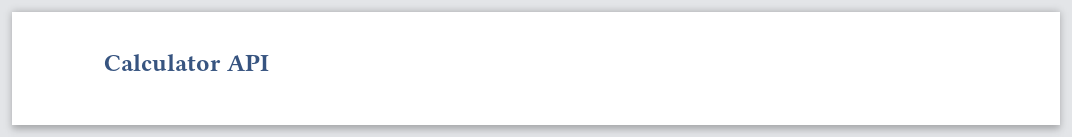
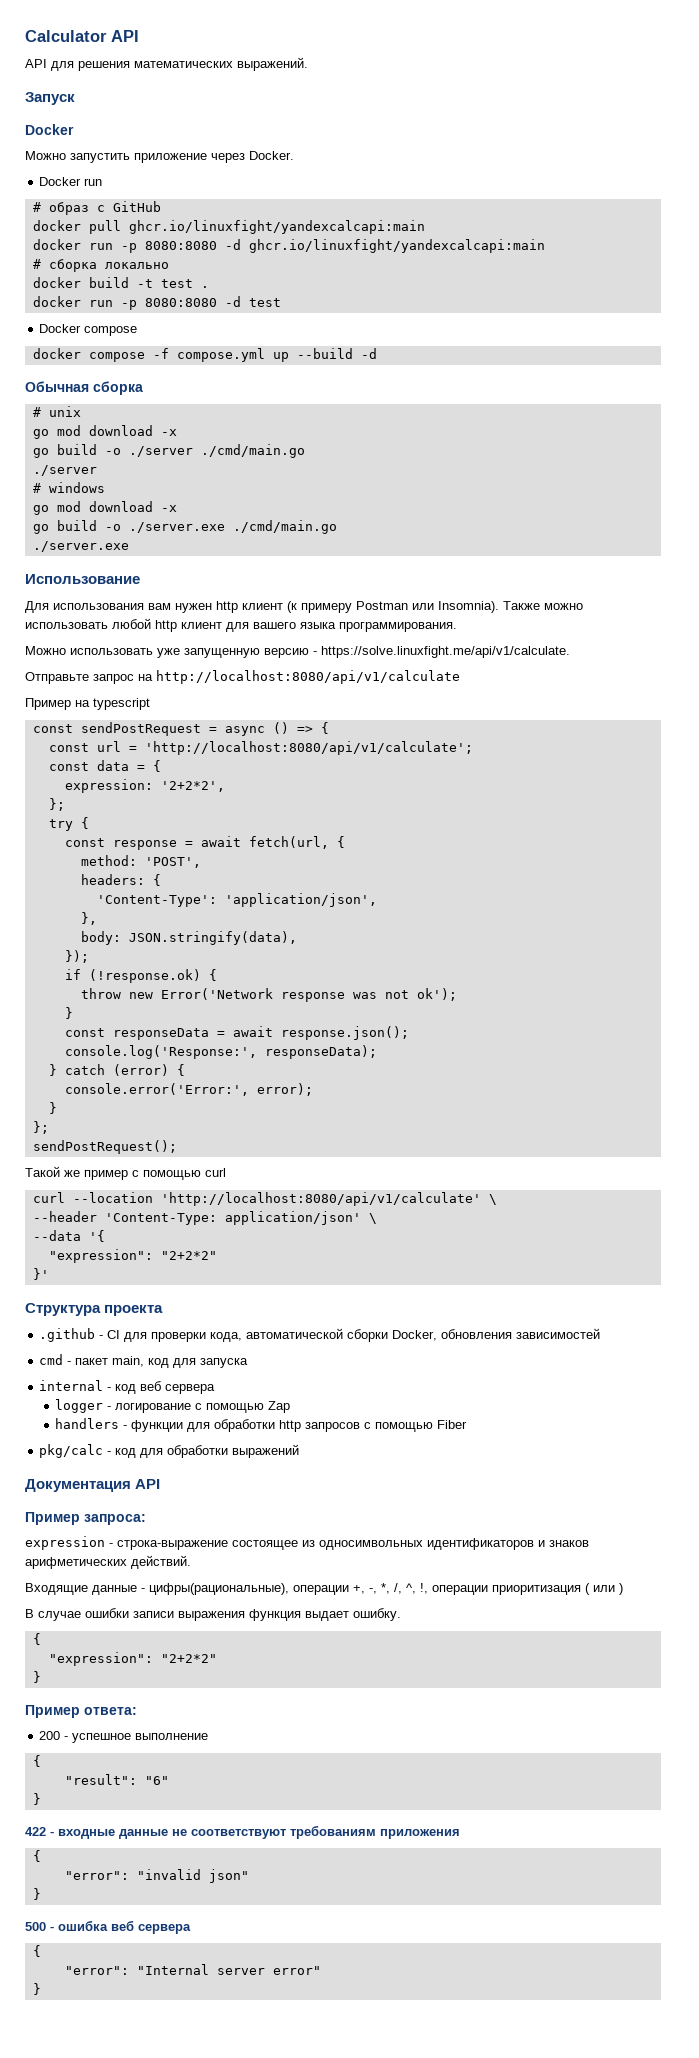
(269, 62) none -> [25,57,308,71] [25,92,75,105] [25,124,74,135] [25,151,294,163] [39,177,103,186] [32,201,161,215] [32,220,425,234] [32,239,545,253] [32,259,169,272] [32,277,209,288] [32,296,281,310] [39,324,138,336] [32,348,377,362] [25,381,143,395] [32,406,81,417] [32,425,177,439] [32,444,305,458] [32,465,97,476] [32,482,105,493] [32,501,177,515] [32,520,337,534] [32,541,129,552] [25,574,140,584] [25,601,583,613] [25,618,457,632] [25,646,570,658] [25,670,460,684] [25,698,150,710] [32,722,329,736] [48,741,473,755] [48,760,161,772] [64,779,225,793] [48,798,65,811] [48,817,89,831] [64,836,345,850] [80,855,201,868] [80,874,161,886] [96,893,377,907] [80,912,97,925] [80,931,297,945] [64,950,89,963] [64,969,217,983] [80,988,457,1002] [64,1007,73,1019] [64,1026,409,1040] [64,1045,377,1059] [48,1064,185,1076] [64,1083,313,1096] [48,1102,57,1114] [32,1121,49,1134] [32,1140,177,1154] [25,1166,226,1180] [32,1192,497,1206] [32,1211,377,1225] [32,1230,105,1242] [48,1249,217,1263] [32,1268,49,1280] [25,1303,164,1316] [39,1328,601,1342] [39,1354,249,1368] [39,1380,216,1394] [55,1399,291,1413] [55,1418,468,1432] [39,1444,300,1458] [25,1479,161,1492] [25,1512,146,1525] [25,1536,589,1550] [25,1555,191,1569] [25,1583,623,1595] [25,1608,401,1621] [32,1633,41,1645] [48,1652,217,1666] [32,1671,41,1683] [25,1705,137,1718] [39,1731,209,1743] [32,1755,41,1767] [64,1774,169,1785] [32,1793,41,1805] [25,1825,460,1839] [32,1850,41,1862] [64,1869,249,1883] [32,1888,41,1900] [25,1920,191,1934] [32,1945,41,1957] [64,1964,321,1975] [32,1983,41,1995] // API для решения математических выражений. // Запуск // Docker // Можно запустить приложение через Docker. // Docker run // # образ с GitHub // docker pull ghcr.io/linuxfight/yandexcalcapi:main // docker run -p 8080:8080 -d ghcr.io/linuxfight/yandexcalcapi:main // # сборка локально // docker build -t test . // docker run -p 8080:8080 -d test // Docker compose // docker compose -f compose.yml up --build -d // Обычная сборка // # unix // go mod download -x // go build -o ./server ./cmd/main.go // ./server // # windows // go mod download -x // go build -o ./server.exe ./cmd/main.go // ./server.exe // Использование // Для использования вам нужен http клиент (к примеру Postman или Insomnia). Также можно использовать любой http клиент для вашего языка программирования. // Можно использовать уже запущенную версию - https://solve.linuxfight.me/api/v1/calculate. // Отправьте запрос на http://localhost:8080/api/v1/calculate // Пример на typescript // const sendPostRequest = async () => { // const url = 'http://localhost:8080/api/v1/calculate'; // const data = { // expression: '2+2*2', // }; // try { // const response = await fetch(url, { // method: 'POST', // headers: { // 'Content-Type': 'application/json', // }, // body: JSON.stringify(data), // }); // if (!response.ok) { // throw new Error('Network response was not ok'); // } // const responseData = await response.json(); // console.log('Response:', responseData); // } catch (error) { // console.error('Error:', error); // } // }; // sendPostRequest(); // Такой же пример с помощью curl // curl --location 'http://localhost:8080/api/v1/calculate' \ // --header 'Content-Type: application/json' \ // --data '{ // "expression": "2+2*2" // }' // Структура проекта // .github - CI для проверки кода, автоматической сборки Docker, обновления зависимостей // cmd - пакет main, код для запуска // internal - код веб сервера // logger - логирование с помощью Zap // handlers - функции для обработки http запросов с помощью Fiber // pkg/calc - код для обработки выражений // Документация API // Пример запроса: // expression - строка-выражение состоящее из односимвольных идентификаторов и знаков арифметических действий. // Входящие данные - цифры(рациональные), операции +, -, *, /, ^, !, операции приоритизация ( или ) // В случае ошибки записи выражения функция выдает ошибку. // { // "expression": "2+2*2" // } // Пример ответа: // 200 - успешное выполнение // { // "result": "6" // } // 422 - входные данные не соответствуют требованиям приложения // { // "error": "invalid json" // } // 500 - ошибка веб сервера // { // "error": "Internal server error" // }

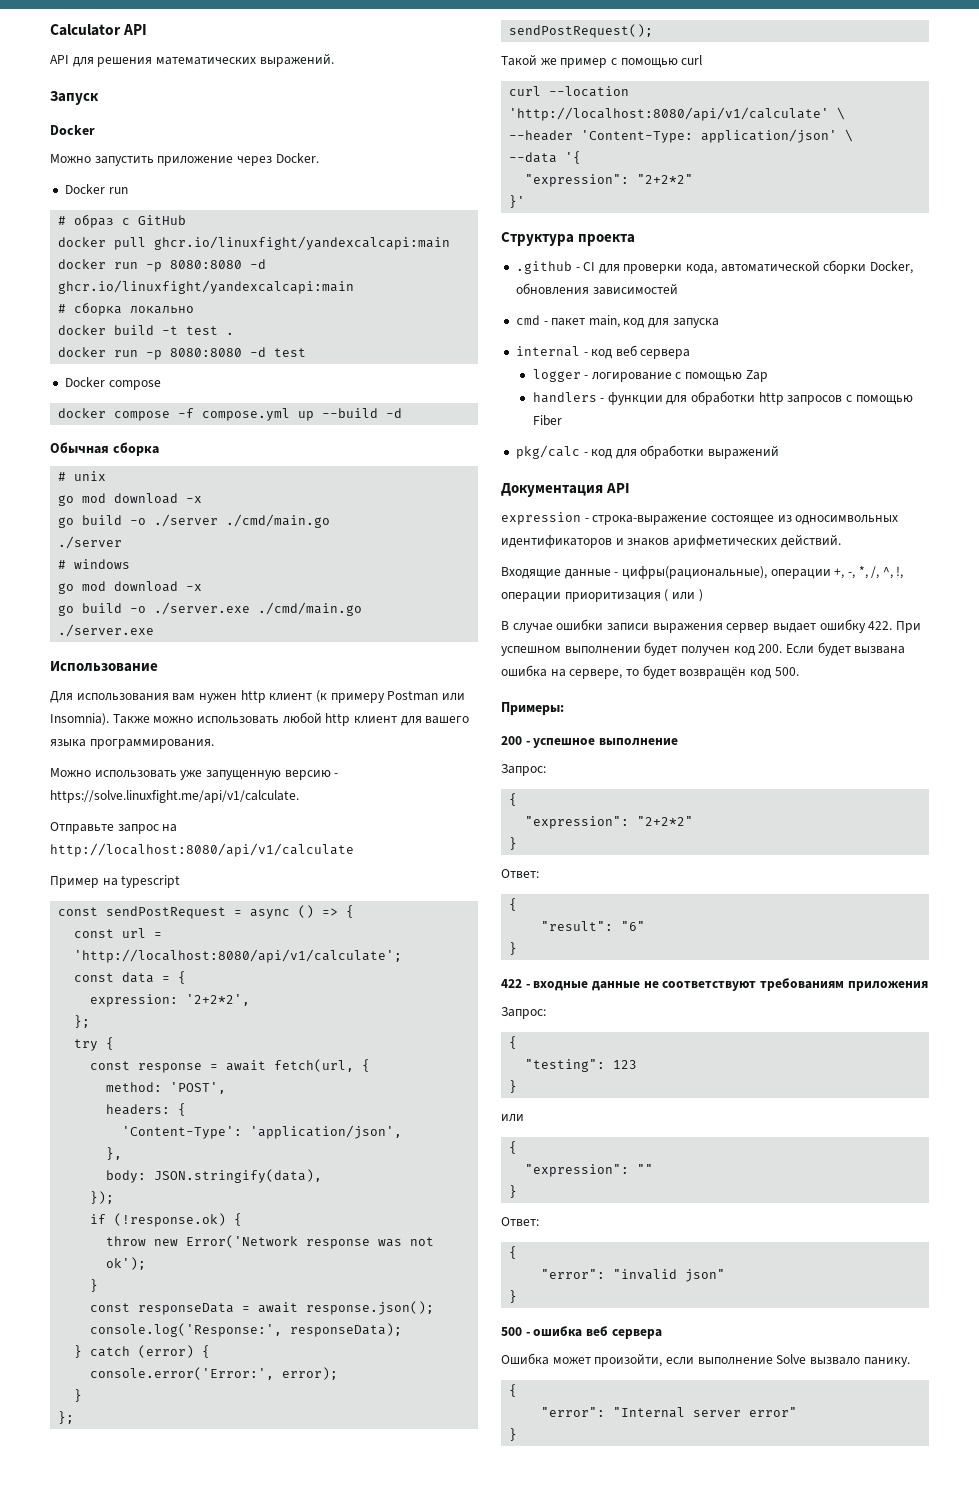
[25,1512,146,1525] // Пример запроса: -> (631, 488) none
[249,1608,401,1621] [32,1633,41,1645] [48,1652,217,1666] [32,1671,41,1683] [25,1705,137,1718] [39,1731,209,1743] функция выдает ошибку. // { // "expression": "2+2*2" // } // Пример ответа: // 200 - успешное выполнение -> [726,619,921,633] [501,642,906,656] [501,665,799,679] [501,702,564,715] [501,736,678,748] [501,764,546,776] [509,793,518,806] [525,816,694,829] [509,837,518,850] [501,869,539,878] сервер выдает ошибку 422. При успешном выполнении будет получен код 200. Если будет вызвана ошибка на сервере, то будет возвращён код 500. // Примеры: // 200 - успешное выполнение // Запрос: // { // "expression": "2+2*2" // } // Ответ:
(460, 1834) none -> [501,1007,546,1019] [509,1036,518,1049] [525,1059,638,1072] [509,1080,518,1093] [501,1114,524,1122] [509,1141,518,1154] [525,1164,654,1177] [509,1185,518,1198] [501,1217,539,1226] // Запрос: // { // "testing": 123 // } // или // { // "expression": "" // } // Ответ:
(191, 1929) none -> [501,1353,910,1367] // Ошибка может произойти, если выполнение Solve вызвало панику.

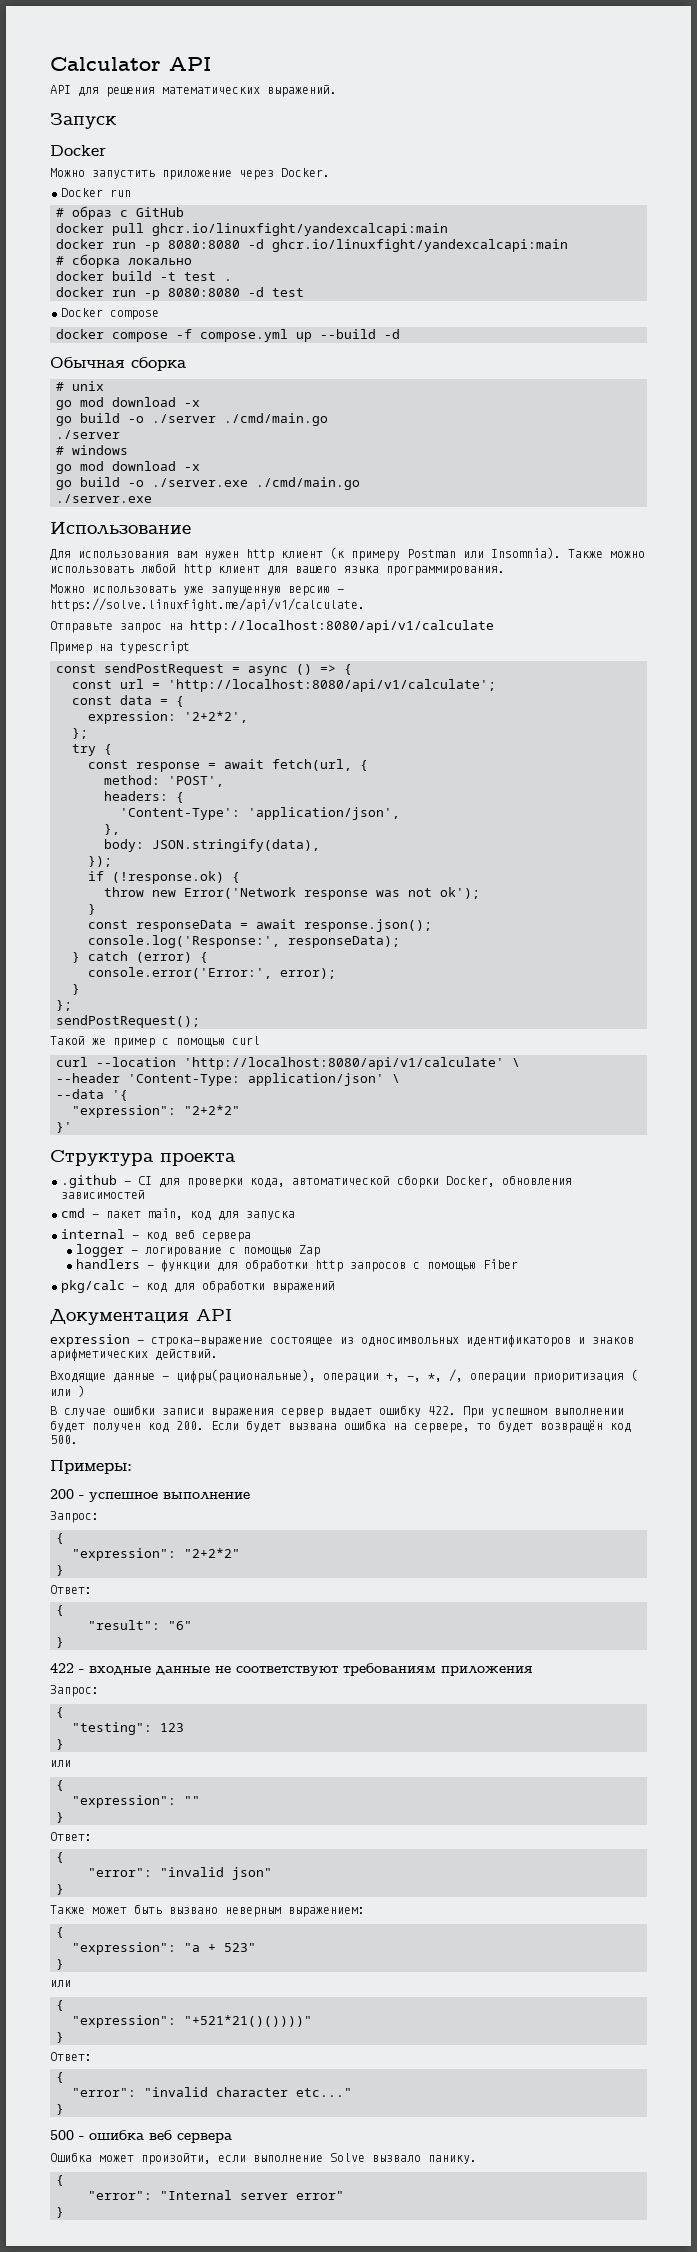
[882,566,904,579] ^, !, -> (463, 1375) none
(518, 1296) none -> [50,1904,365,1917] [56,1927,64,1938] [72,1942,256,1955] [56,1959,64,1970] [50,1980,71,1987] [56,2000,64,2011] [72,2015,312,2028] [56,2032,64,2043] [50,2052,92,2061] [56,2072,64,2083] [72,2087,352,2097] [56,2104,64,2115] // Также может быть вызвано неверным выражением: // { // "expression": "a + 523" // } // или // { // "expression": "+521*21()())))" // } // Ответ: // { // "error": "invalid character etc..." // }

